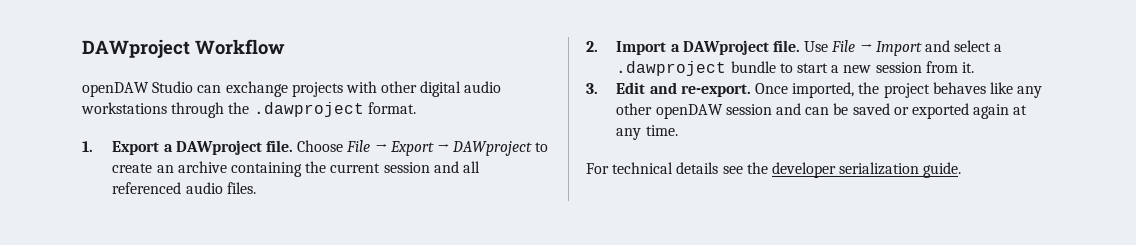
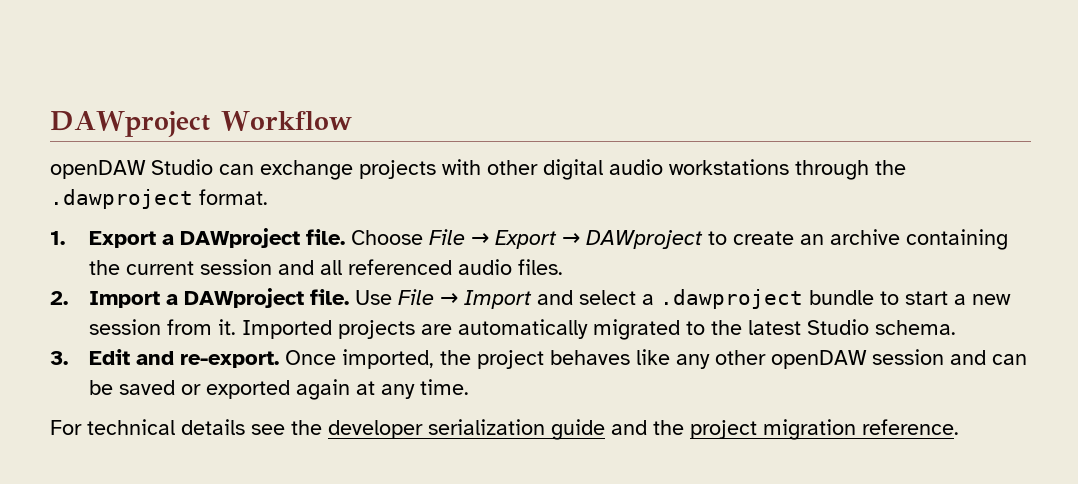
(974, 67) none -> [241,319,956,340] Imported projects are automatically migrated to the latest Studio schema.
[923,162,962,178] guide. -> [551,419,959,440] guide and the project migration reference.

